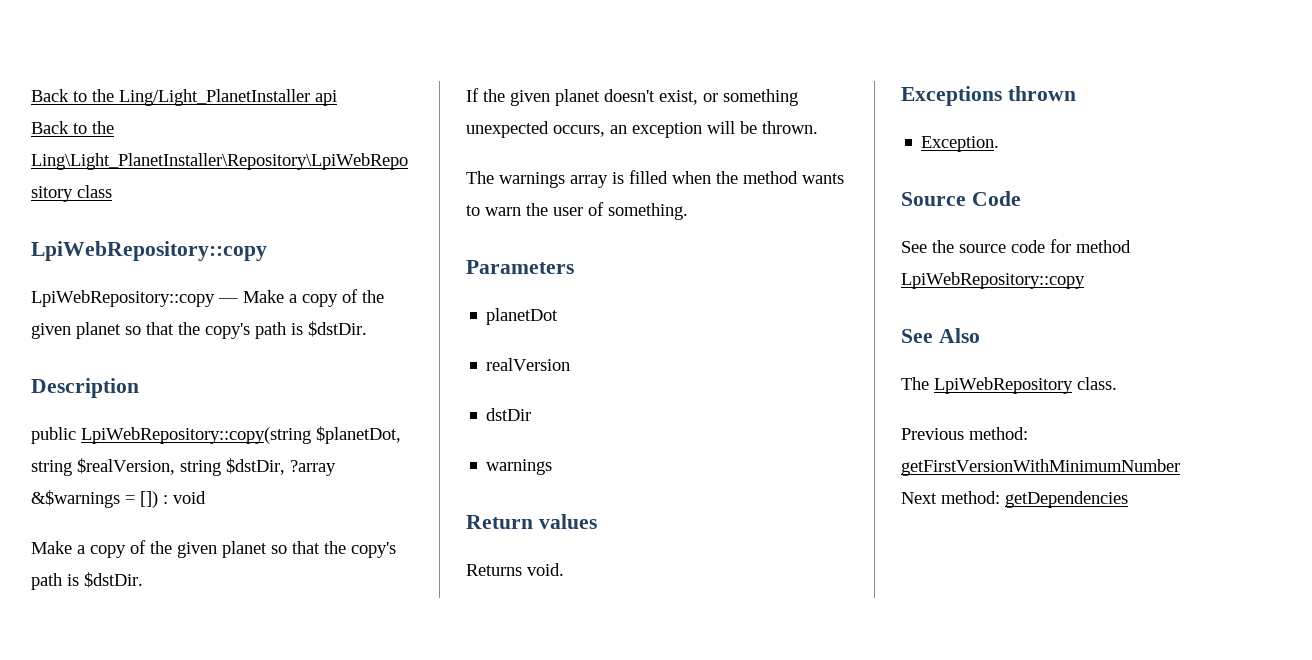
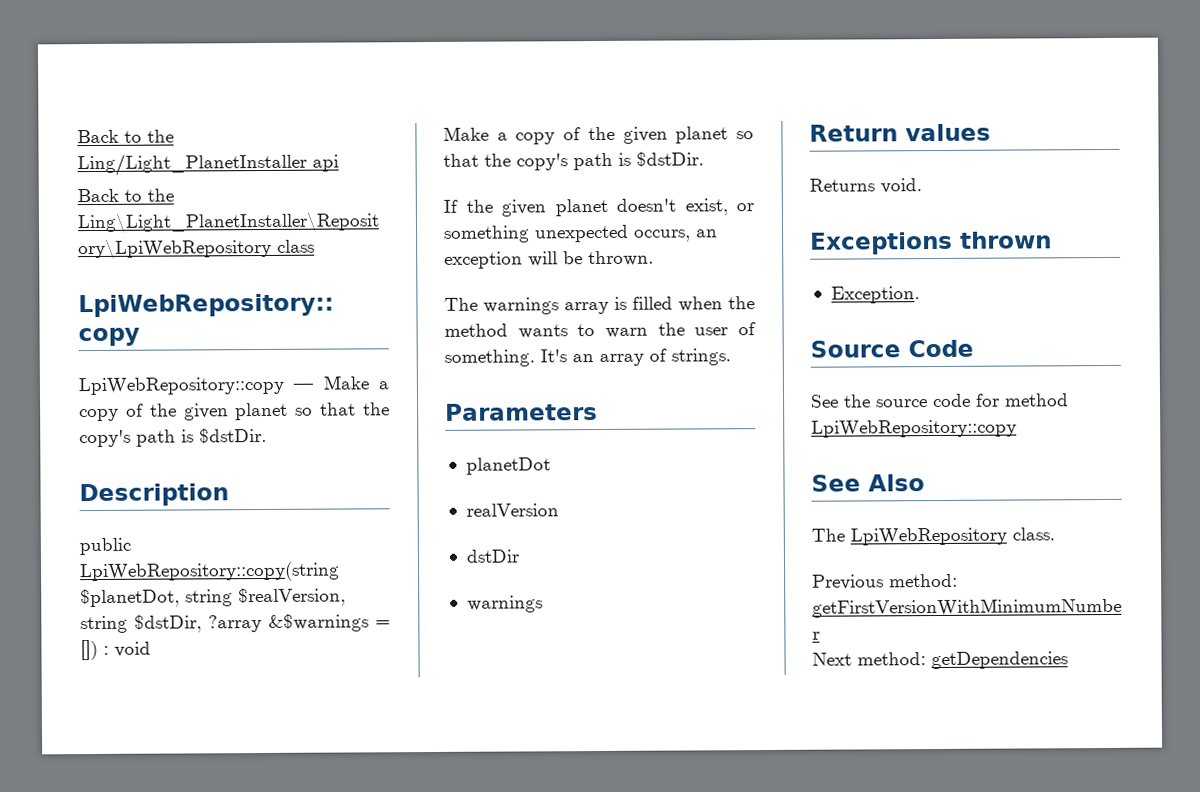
(688, 211) none -> [540,348,731,367] It's an array of strings.

